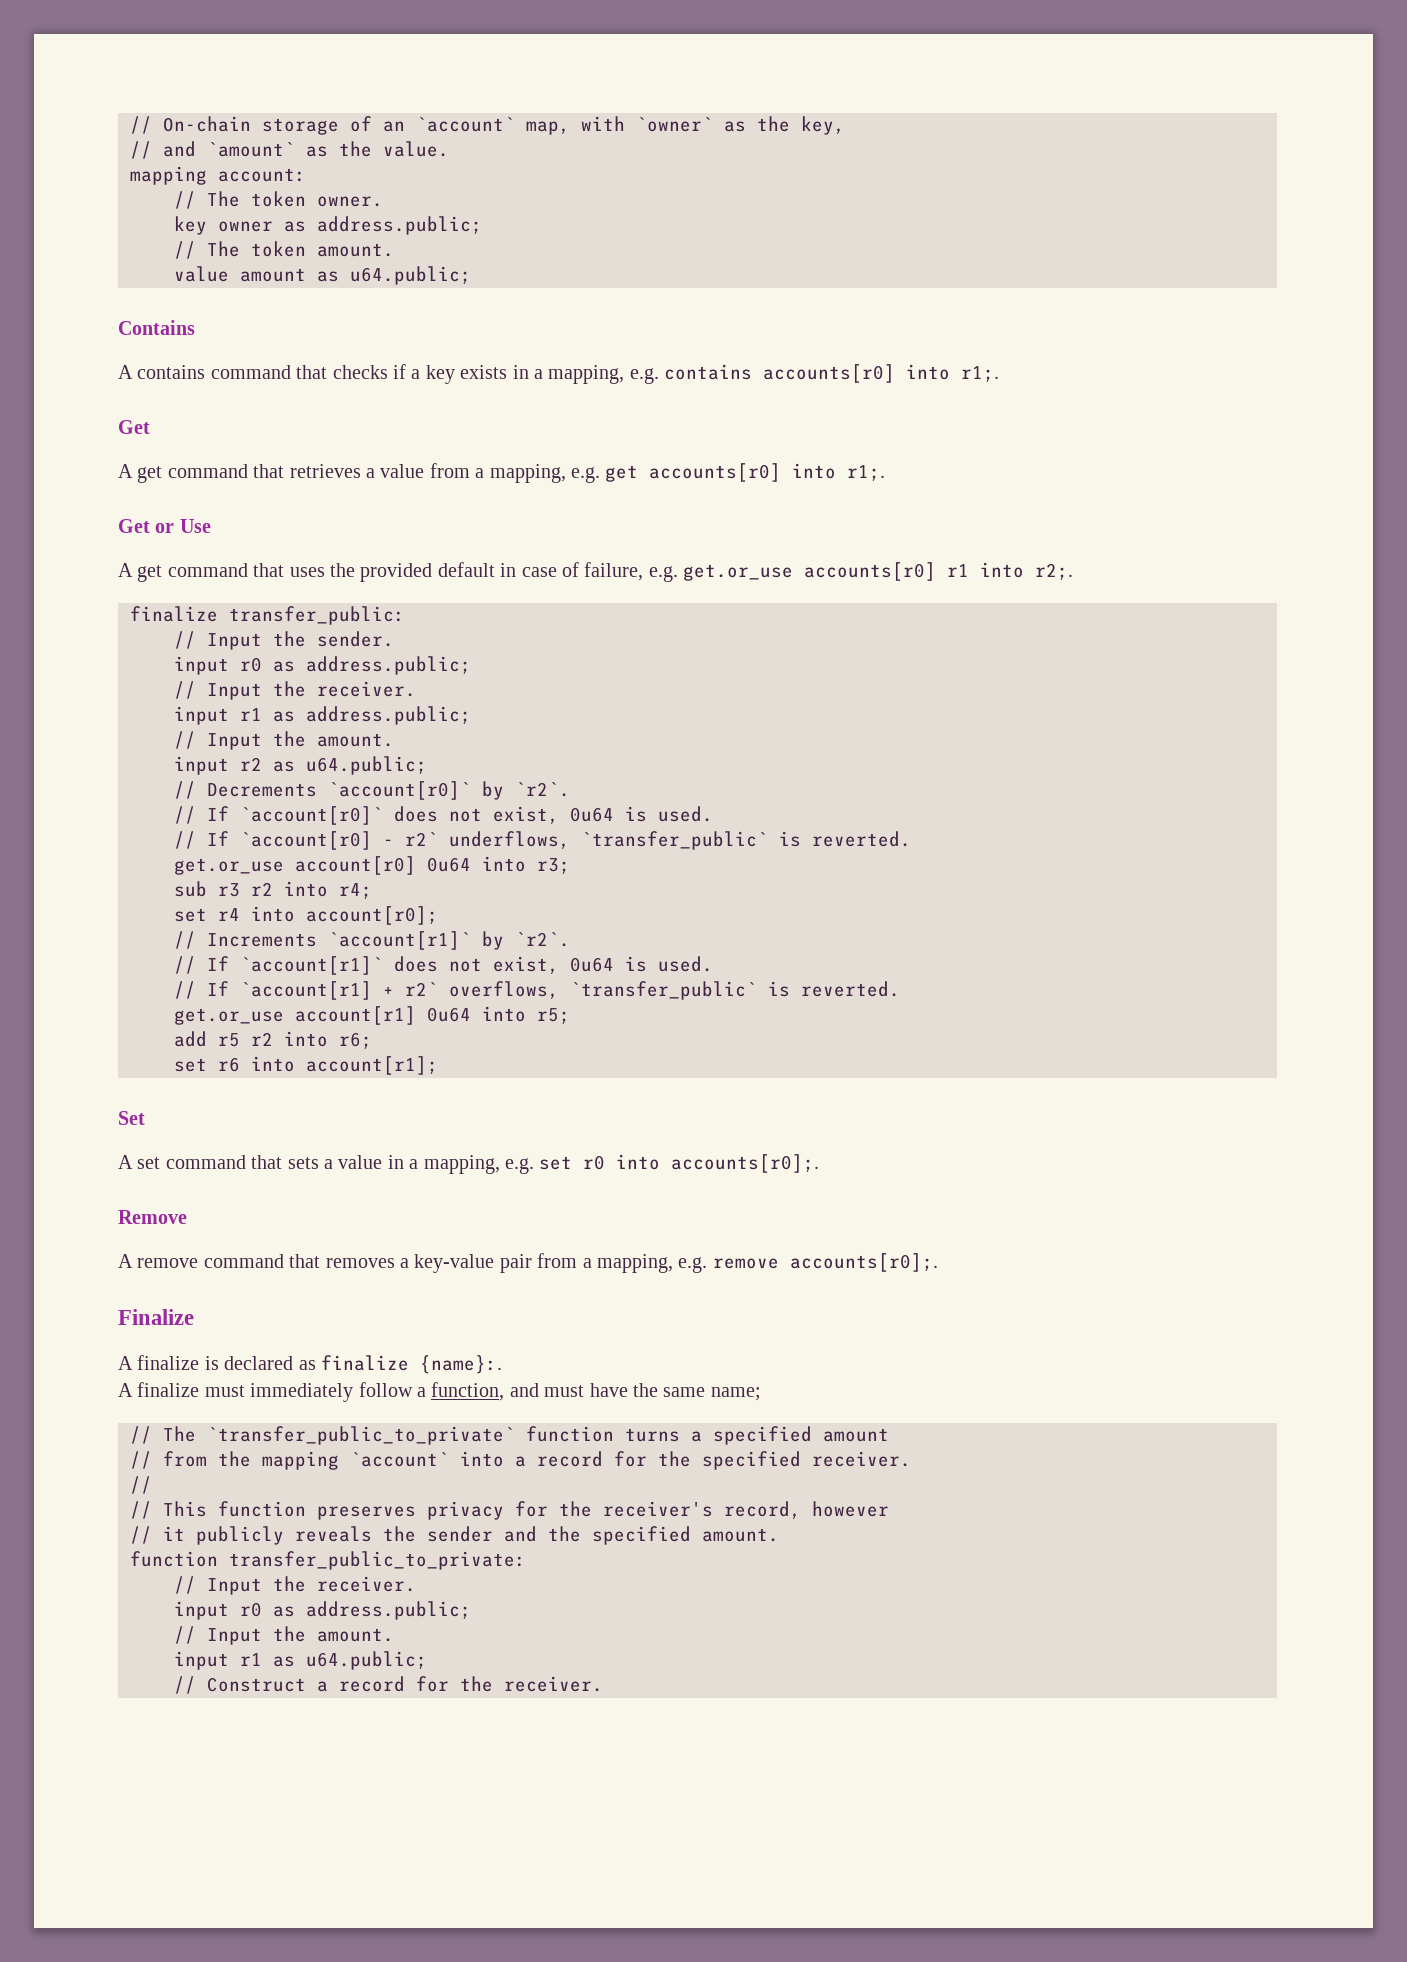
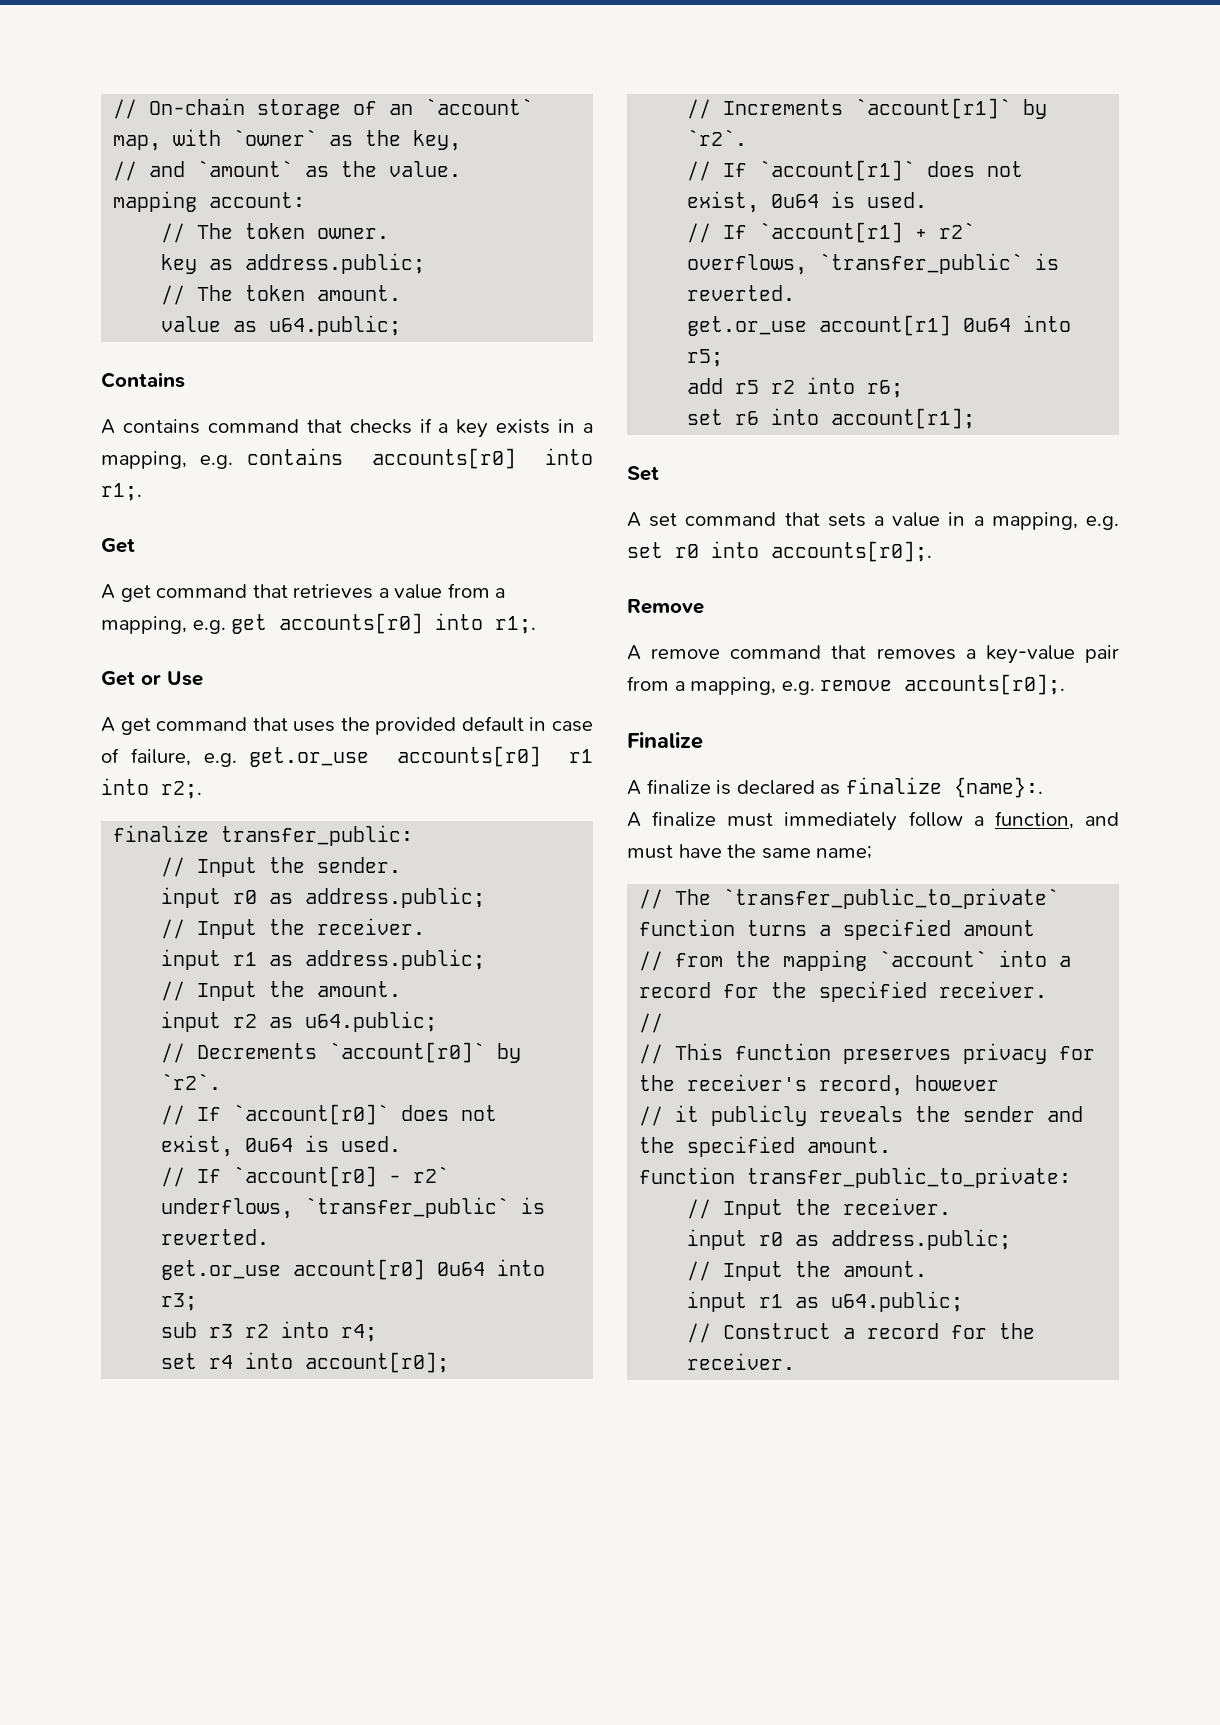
[218,221,273,232] owner -> (198, 264) none
[240,268,306,282] amount -> (222, 324) none

